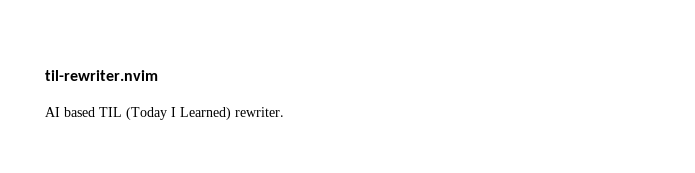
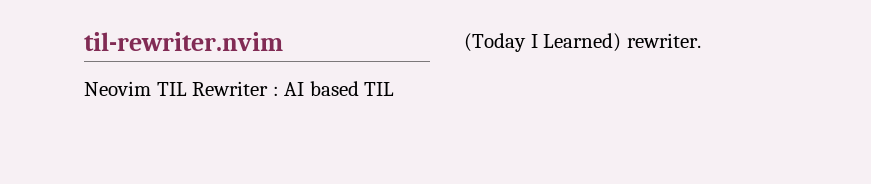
(158, 75) none -> [84,81,279,96] Neovim TIL Rewriter :

